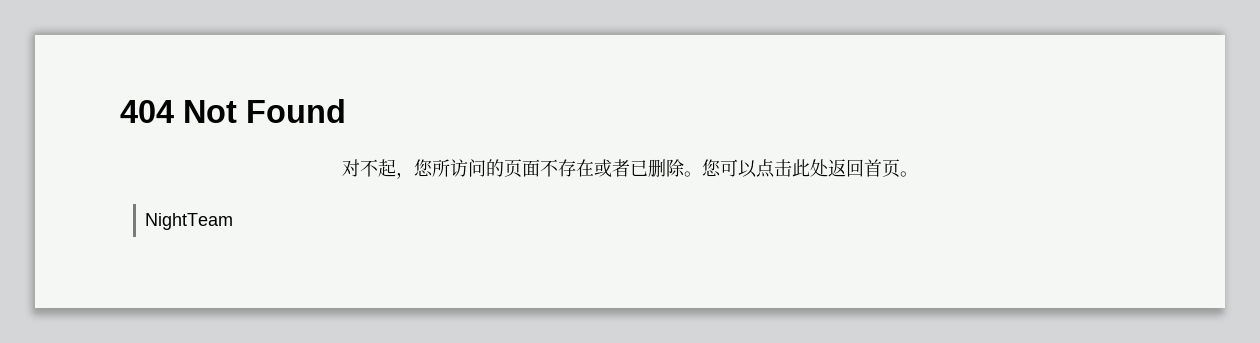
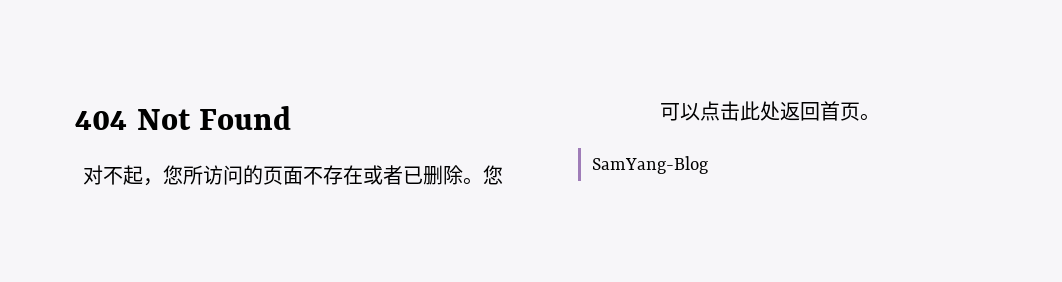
[145,213,234,230] NightTeam -> [591,156,708,174] SamYang-Blog

